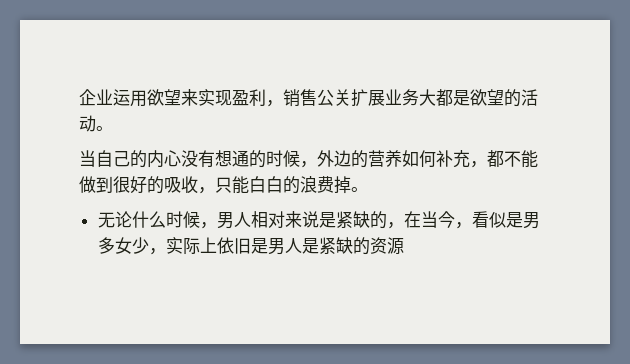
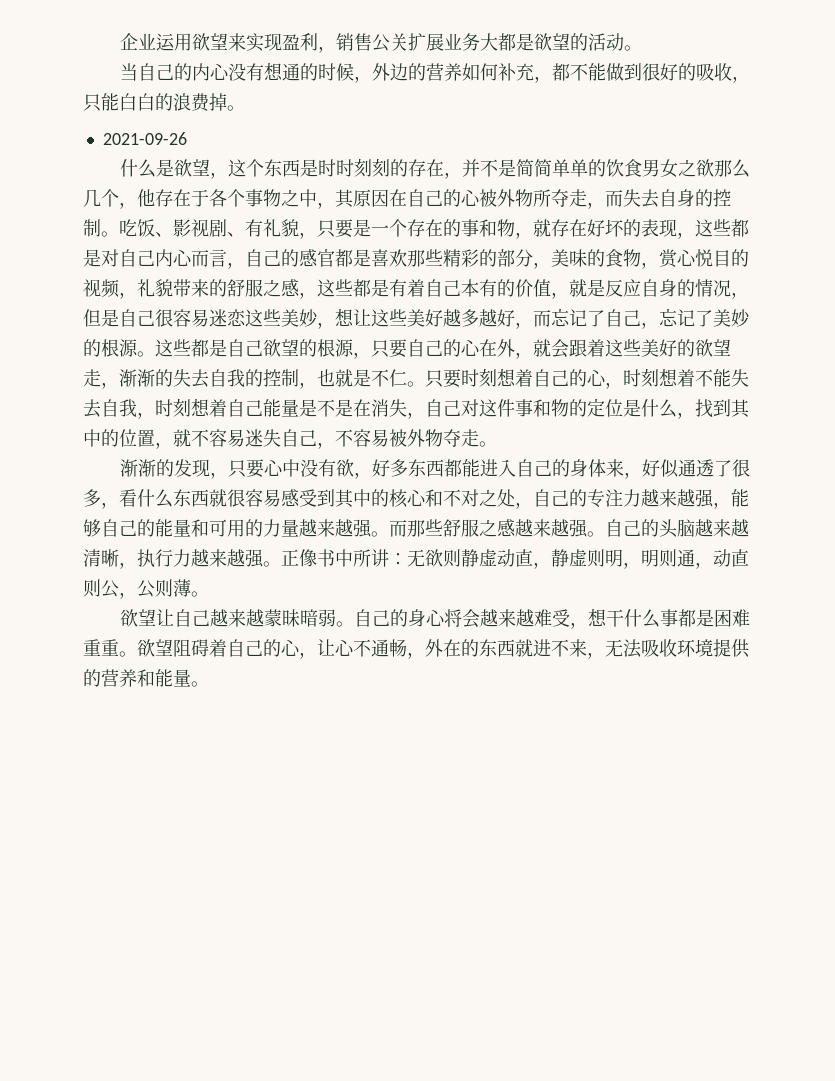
[97,211,540,229] [97,237,404,255] 无论什么时候，男人相对来说是紧缺的，在当今，看似是男多女少，实际上依旧是男人是紧缺的资源 -> [102,132,187,145] [120,158,751,179] [83,189,731,209] [83,219,749,239] [83,249,749,269] [83,279,749,299] [83,308,750,329] [83,339,731,359] [83,368,749,389] [83,398,750,419] [83,429,497,449] [120,459,751,479] [83,489,749,509] [83,519,749,538] [83,549,749,569] [83,579,209,599] [120,608,751,629] [83,639,750,659] [83,669,209,687] 2021-09-26 // 什么是欲望，这个东西是时时刻刻的存在，并不是简简单单的饮食男女之欲那么几个，他存在于各个事物之中，其原因在自己的心被外物所夺走，而失去自身的控制。吃饭、影视剧、有礼貌，只要是一个存在的事和物，就存在好坏的表现，这些都是对自己内心而言，自己的感官都是喜欢那些精彩的部分，美味的食物，赏心悦目的视频，礼貌带来的舒服之感，这些都是有着自己本有的价值，就是反应自身的情况，但是自己很容易迷恋这些美妙，想让这些美好越多越好，而忘记了自己，忘记了美妙的根源。这些都是自己欲望的根源，只要自己的心在外，就会跟着这些美好的欲望走，渐渐的失去自我的控制，也就是不仁。只要时刻想着自己的心，时刻想着不能失去自我，时刻想着自己能量是不是在消失，自己对这件事和物的定位是什么，找到其中的位置，就不容易迷失自己，不容易被外物夺走。 // 渐渐的发现，只要心中没有欲，好多东西都能进入自己的身体来，好似通透了很多，看什么东西就很容易感受到其中的核心和不对之处，自己的专注力越来越强，能够自己的能量和可用的力量越来越强。而那些舒服之感越来越强。自己的头脑越来越清晰，执行力越来越强。正像书中所讲：无欲则静虚动直，静虚则明，明则通，动直则公，公则薄。 // 欲望让自己越来越蒙昧暗弱。自己的身心将会越来越难受，想干什么事都是困难重重。欲望阻碍着自己的心，让心不通畅，外在的东西就进不来，无法吸收环境提供的营养和能量。

